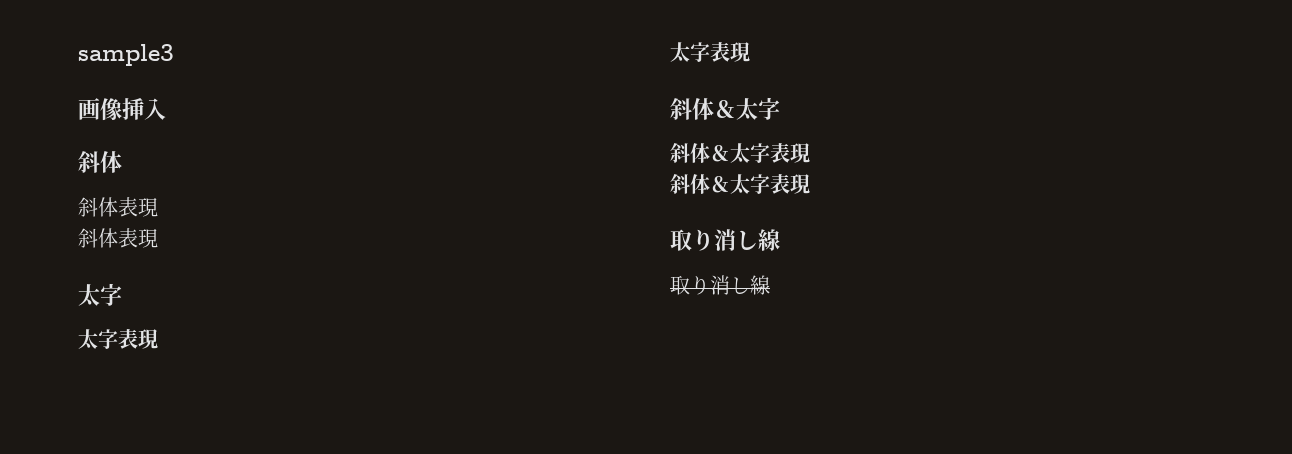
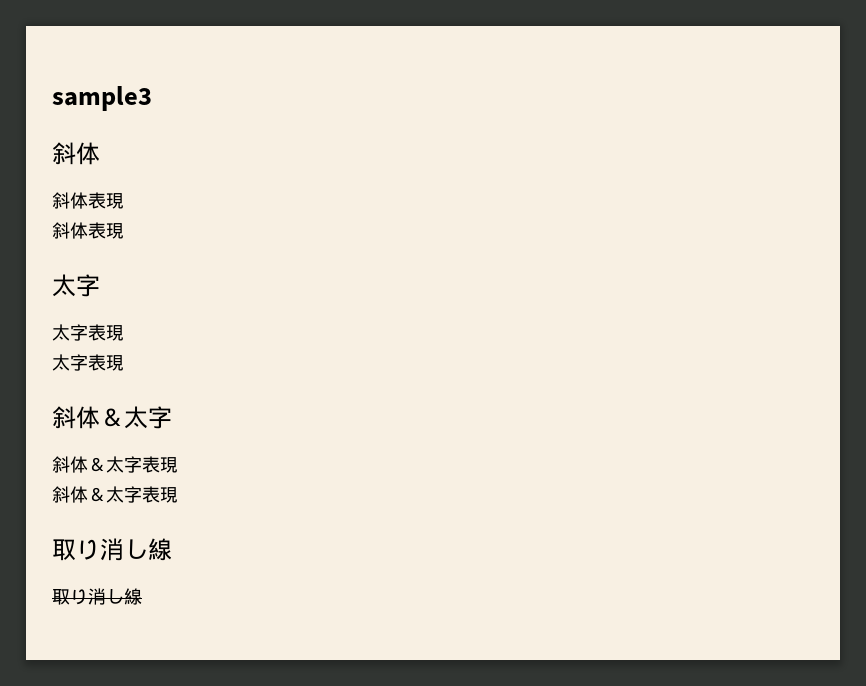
[78,97,166,121] // 画像挿入 -> (152, 98) none

